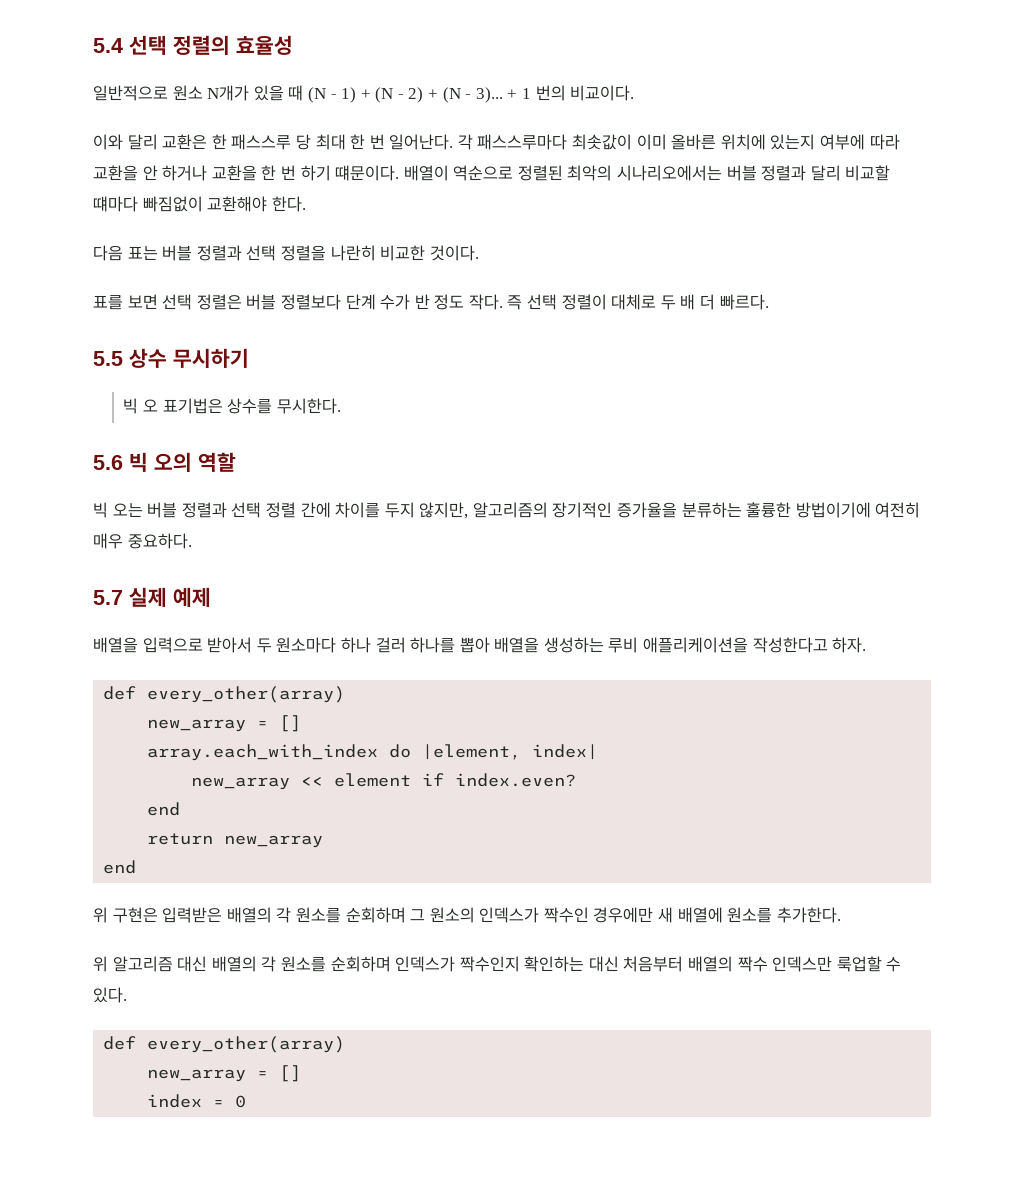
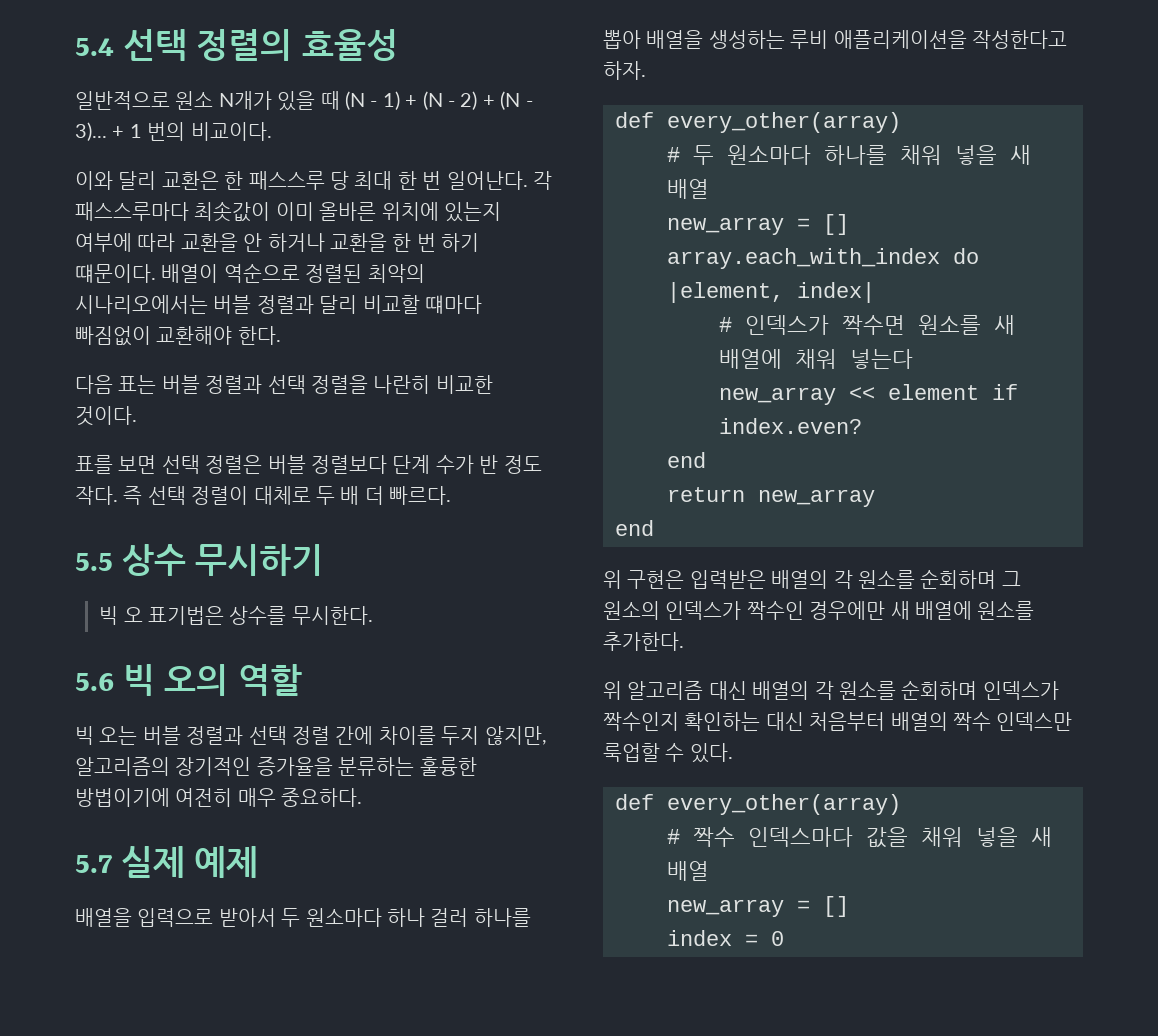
(346, 694) none -> [667,145,1031,165] [667,179,709,199] // # 두 원소마다 하나를 채워 넣을 새 배열
(599, 752) none -> [719,315,1015,335] [719,349,913,369] // # 인덱스가 짝수면 원소를 새 배열에 채워 넣는다
(346, 1044) none -> [667,827,1052,848] [667,861,709,881] // # 짝수 인덱스마다 값을 채워 넣을 새 배열

